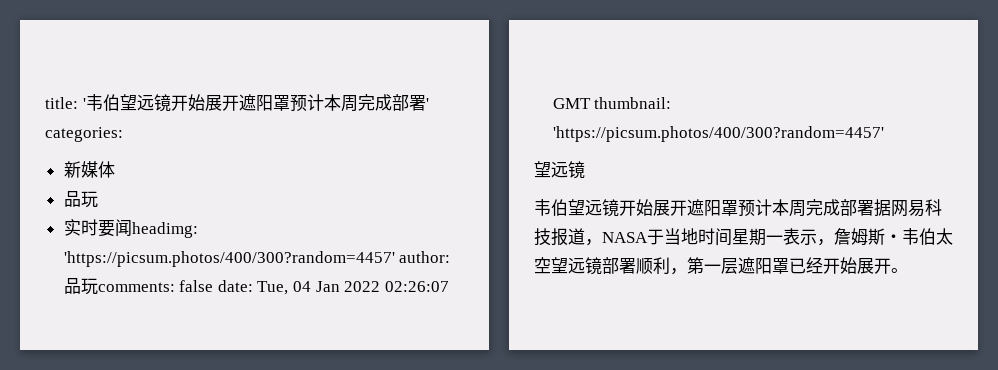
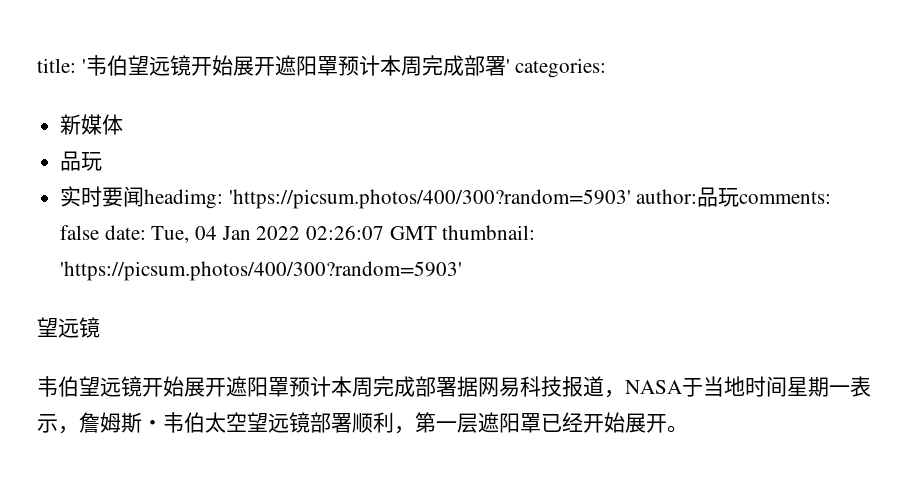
[63,251,395,267] 'https://picsum.photos/400/300?random=4457' -> [228,189,631,209] 'https://picsum.photos/400/300?random=5903'
[552,126,884,142] 'https://picsum.photos/400/300?random=4457' -> [60,261,463,281] 'https://picsum.photos/400/300?random=5903'

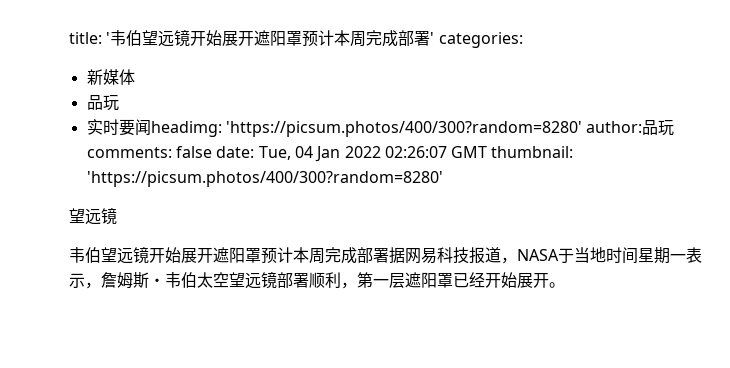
[228,189,631,209] 'https://picsum.photos/400/300?random=5903' -> [225,121,582,137] 'https://picsum.photos/400/300?random=8280'
[60,261,463,281] 'https://picsum.photos/400/300?random=5903' -> [86,171,443,187] 'https://picsum.photos/400/300?random=8280'

